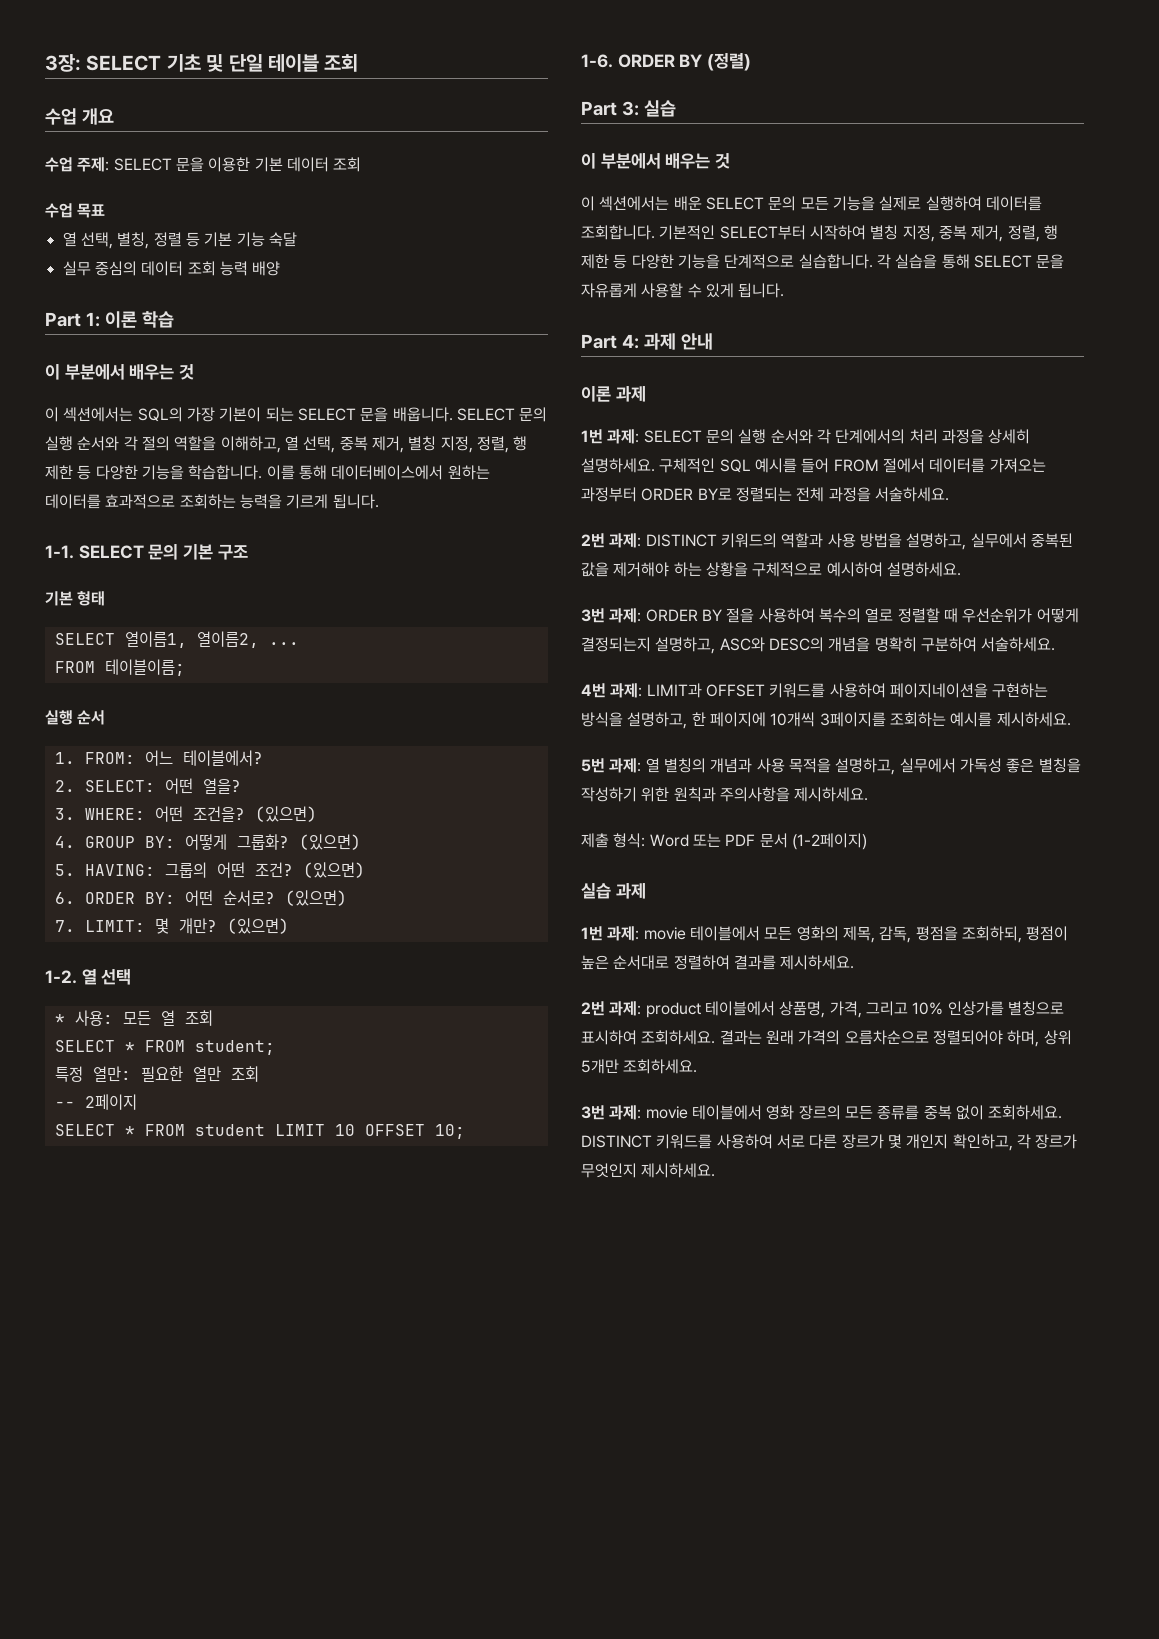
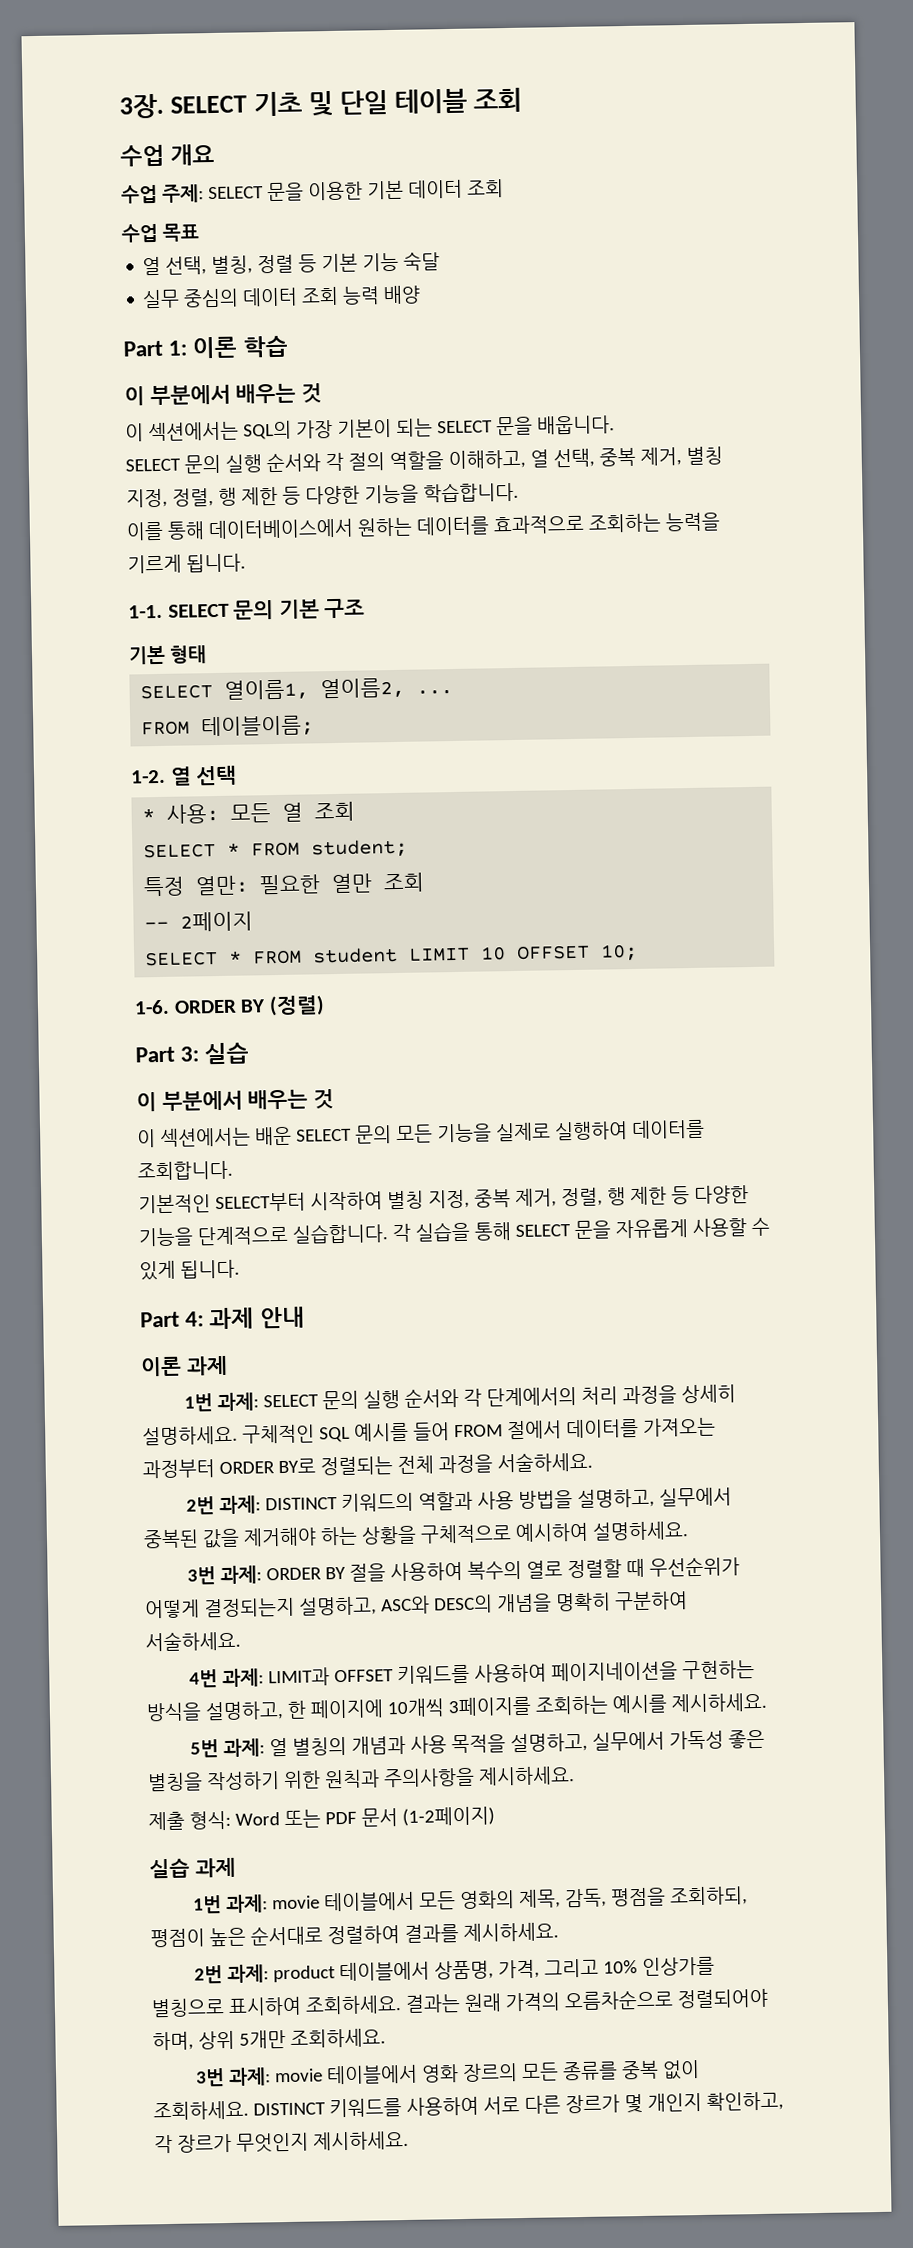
[45,54,81,72] 3장: -> [119,93,164,119] 3장.
(453, 414) none -> (615, 425) //
(263, 472) none -> (519, 492) //
[45,710,106,725] [54,750,263,766] [54,778,241,794] [54,806,317,822] [54,834,361,850] [54,862,365,878] [54,890,347,906] [54,918,289,934] // 실행 순서 // 1. FROM: 어느 테이블에서? // 2. SELECT: 어떤 열을? // 3. WHERE: 어떤 조건을? (있으면) // 4. GROUP BY: 어떻게 그룹화? (있으면) // 5. HAVING: 그룹의 어떤 조건? (있으면) // 6. ORDER BY: 어떤 순서로? (있으면) // 7. LIMIT: 몇 개만? (있으면) -> (315, 726) none
(655, 232) none -> (233, 1170) //

